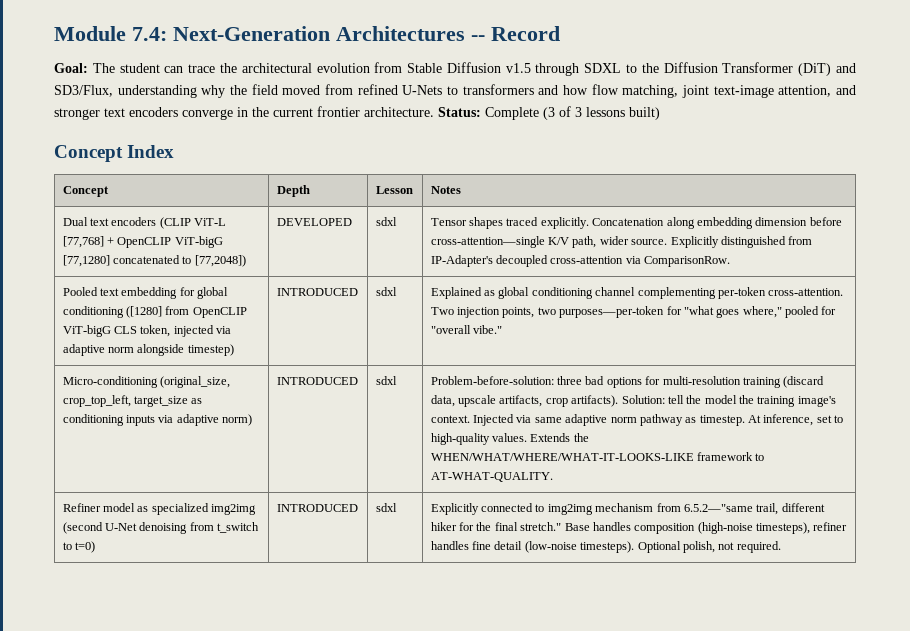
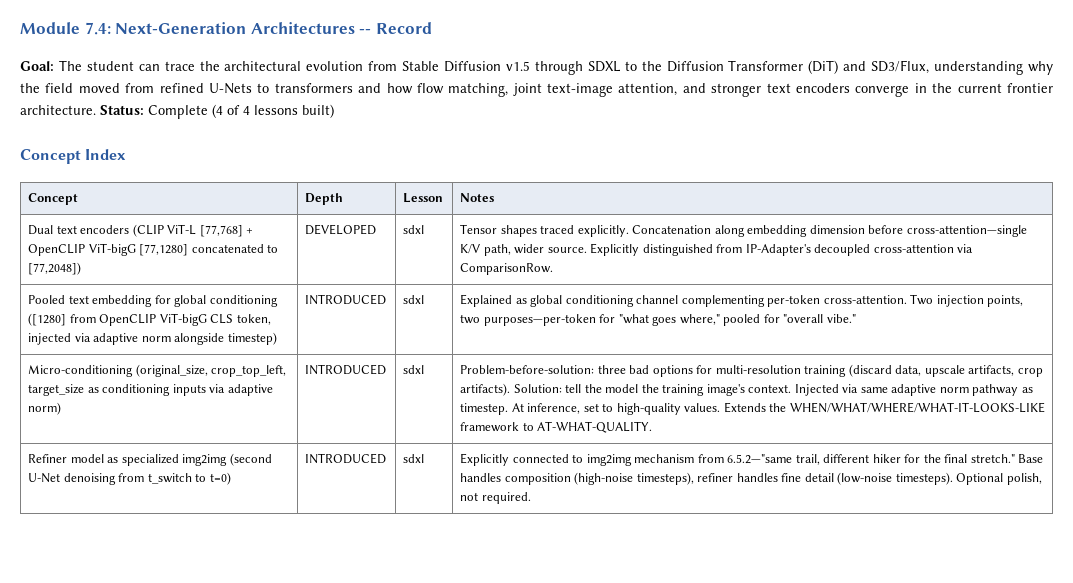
[543,106,582,120] (3 of 3 -> [212,104,250,118] (4 of 4

